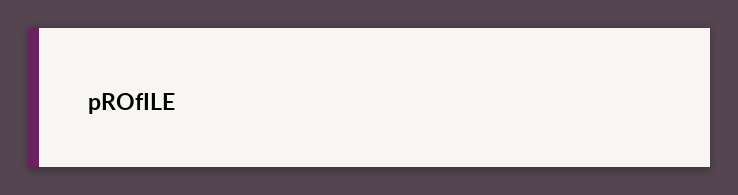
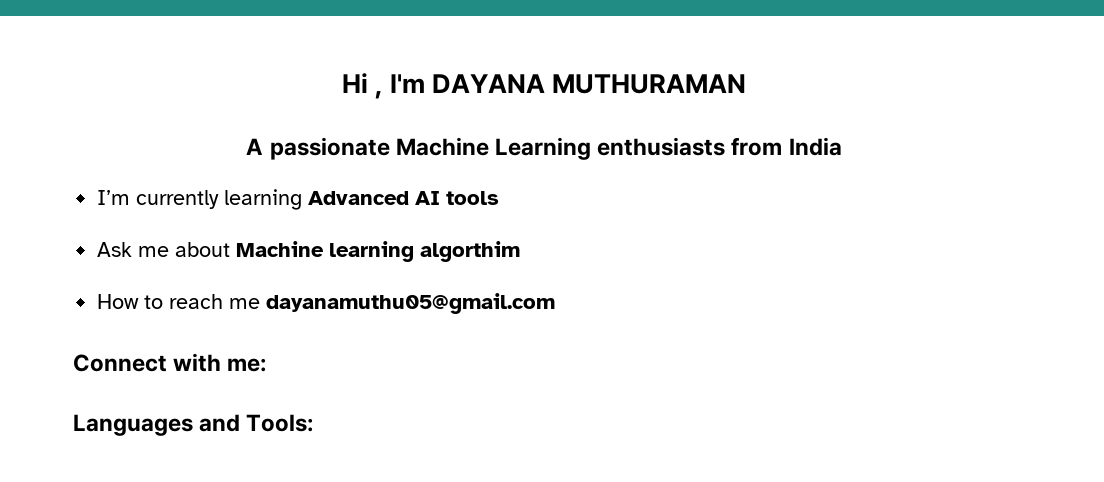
[88,93,175,114] pROfILE -> [341,73,747,99] [246,137,842,160] [97,189,500,210] [97,241,521,262] [97,293,556,314] [73,353,267,372] [73,414,314,436] Hi , I'm DAYANA MUTHURAMAN // A passionate Machine Learning enthusiasts from India // I’m currently learning Advanced AI tools // Ask me about Machine learning algorthim // How to reach me dayanamuthu05@gmail.com // Connect with me: // Languages and Tools:

